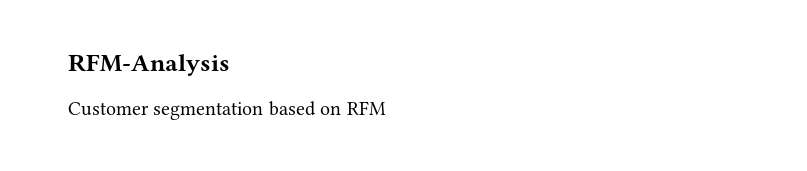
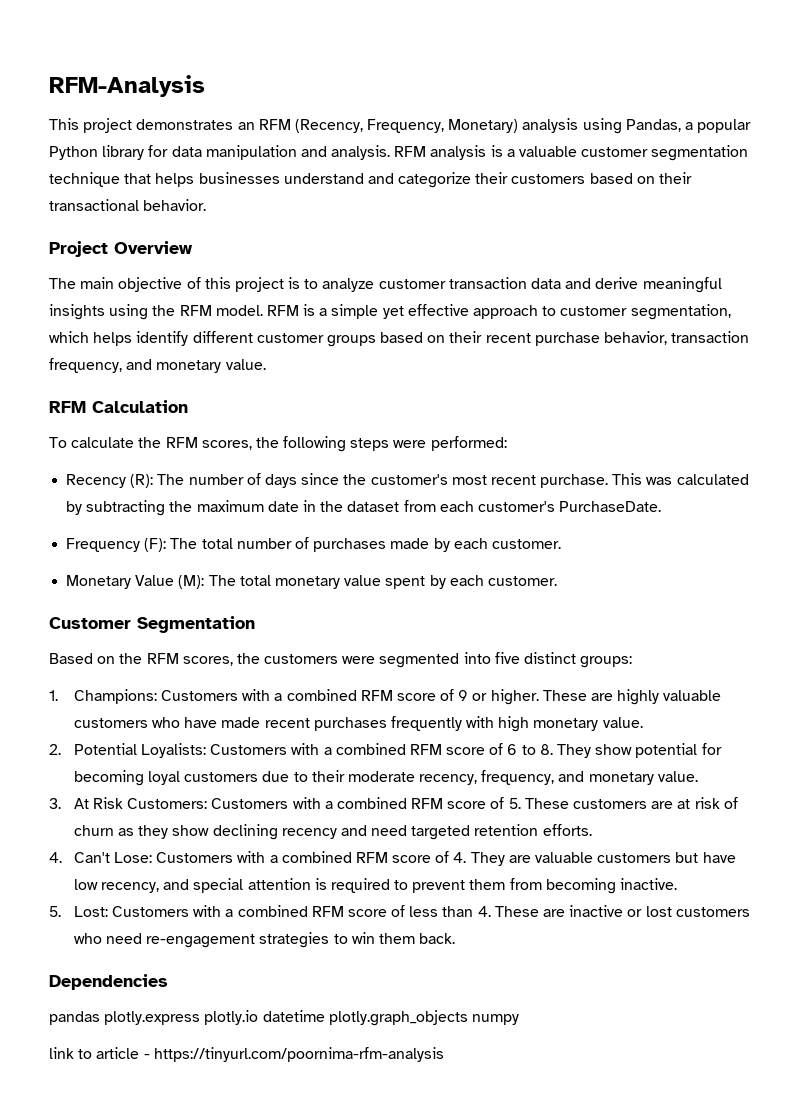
[68,101,386,120] Customer segmentation based on RFM -> [49,118,752,134] [49,145,749,161] [49,172,693,188] [49,199,207,211] [49,241,193,257] [49,277,722,293] [49,304,731,320] [49,331,750,347] [49,358,266,373] [49,400,188,413] [49,436,507,452] [66,473,749,488] [66,500,662,516] [66,537,561,552] [66,575,557,589] [49,616,255,633] [49,652,633,668] [49,689,722,705] [73,716,643,732] [49,743,722,758] [73,770,698,786] [49,797,738,809] [73,824,592,840] [49,851,736,866] [73,878,678,894] [49,905,750,917] [73,932,456,948] [49,974,168,990] [49,1010,519,1026] [49,1047,444,1062] This project demonstrates an RFM (Recency, Frequency, Monetary) analysis using Pandas, a popular Python library for data manipulation and analysis. RFM analysis is a valuable customer segmentation technique that helps businesses understand and categorize their customers based on their transactional behavior. // Project Overview // The main objective of this project is to analyze customer transaction data and derive meaningful insights using the RFM model. RFM is a simple yet effective approach to customer segmentation, which helps identify different customer groups based on their recent purchase behavior, transaction frequency, and monetary value. // RFM Calculation // To calculate the RFM scores, the following steps were performed: // Recency (R): The number of days since the customer's most recent purchase. This was calculated by subtracting the maximum date in the dataset from each customer's PurchaseDate. // Frequency (F): The total number of purchases made by each customer. // Monetary Value (M): The total monetary value spent by each customer. // Customer Segmentation // Based on the RFM scores, the customers were segmented into five distinct groups: // 1. Champions: Customers with a combined RFM score of 9 or higher. These are highly valuable customers who have made recent purchases frequently with high monetary value. // 2. Potential Loyalists: Customers with a combined RFM score of 6 to 8. They show potential for becoming loyal customers due to their moderate recency, frequency, and monetary value. // 3. At Risk Customers: Customers with a combined RFM score of 5. These customers are at risk of churn as they show declining recency and need targeted retention efforts. // 4. Can't Lose: Customers with a combined RFM score of 4. They are valuable customers but have low recency, and special attention is required to prevent them from becoming inactive. // 5. Lost: Customers with a combined RFM score of less than 4. These are inactive or lost customers who need re-engagement strategies to win them back. // Dependencies // pandas plotly.express plotly.io datetime plotly.graph_objects numpy // link to article - https://tinyurl.com/poornima-rfm-analysis

